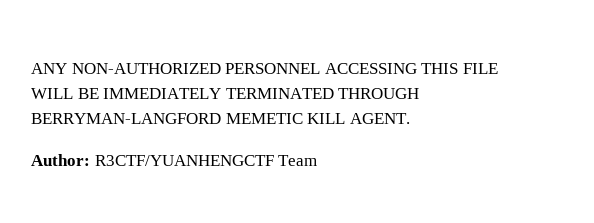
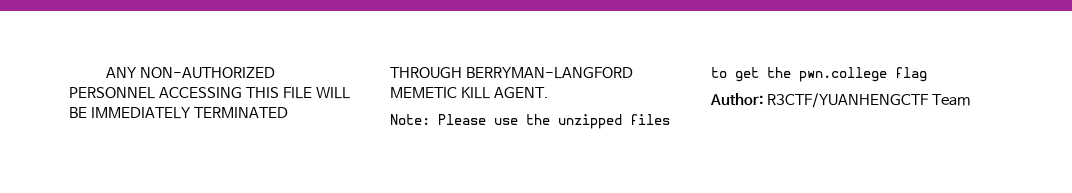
(410, 118) none -> [390,114,670,129] [711,67,927,82] // Note: Please use the unzipped files to get the pwn.college flag

